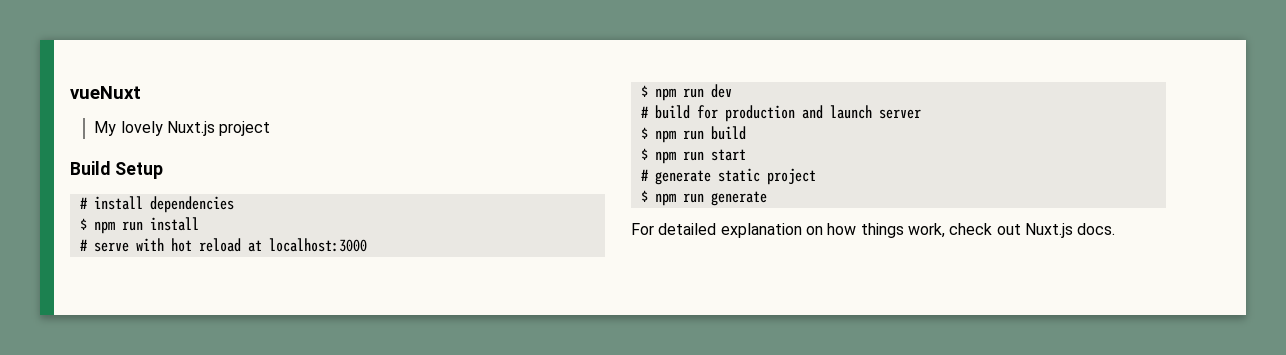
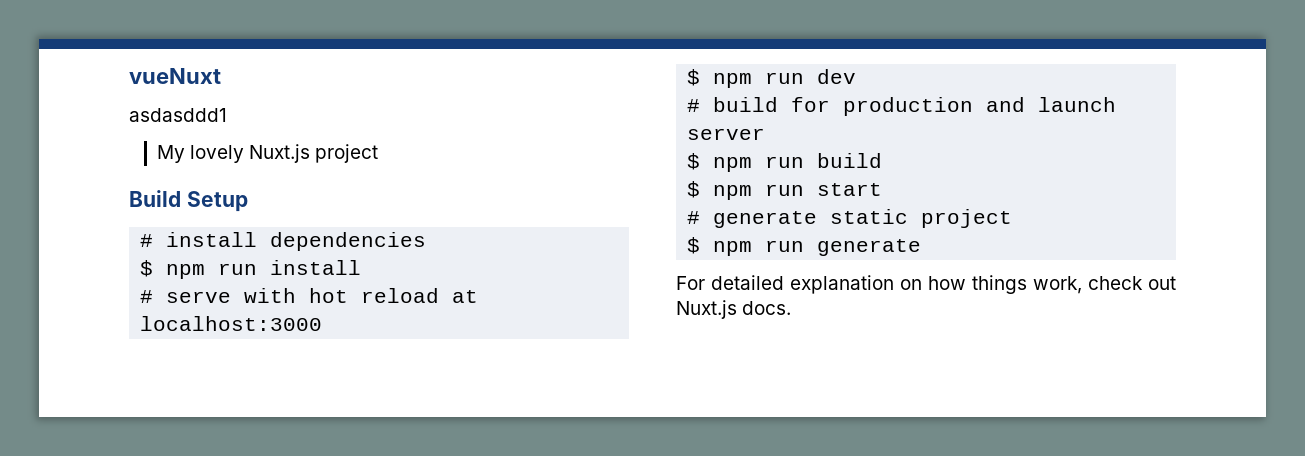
(141, 92) none -> [129,108,227,122] // asdasddd1

